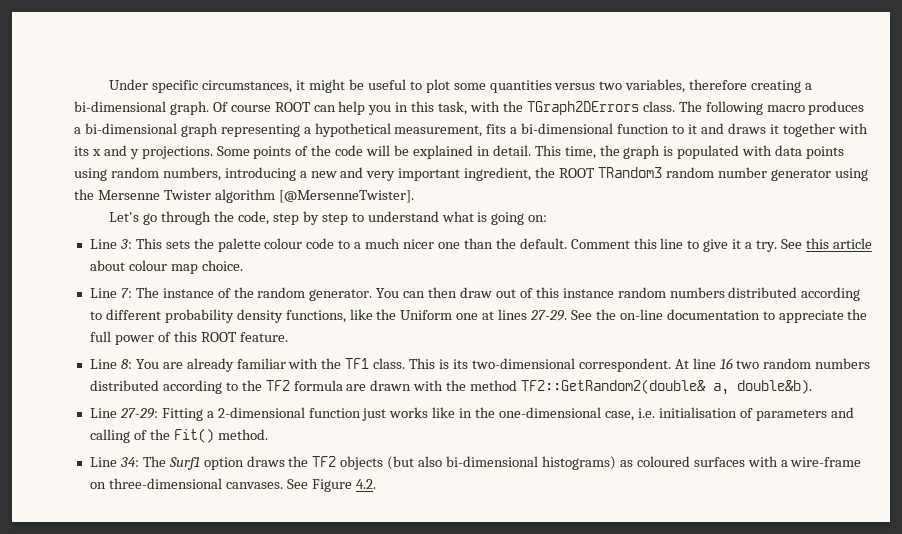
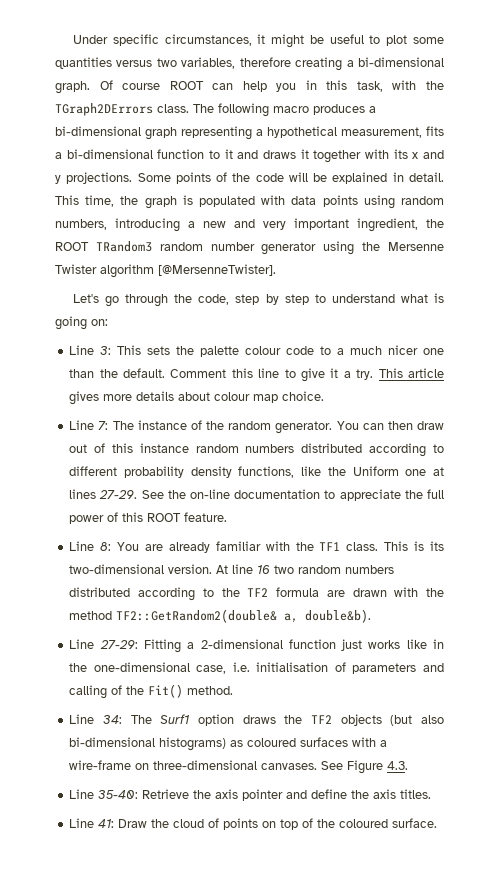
[780,238,872,249] See this article -> [378,368,444,378] [69,391,175,405] This article gives more details
[578,358,671,372] correspondent. -> [168,564,213,574] version.
[355,479,376,489] 4.2. -> [387,761,409,770] [69,789,432,801] [69,818,438,830] 4.3. // Line 35-40: Retrieve the axis pointer and define the axis titles. // Line 41: Draw the cloud of points on top of the coloured surface.

